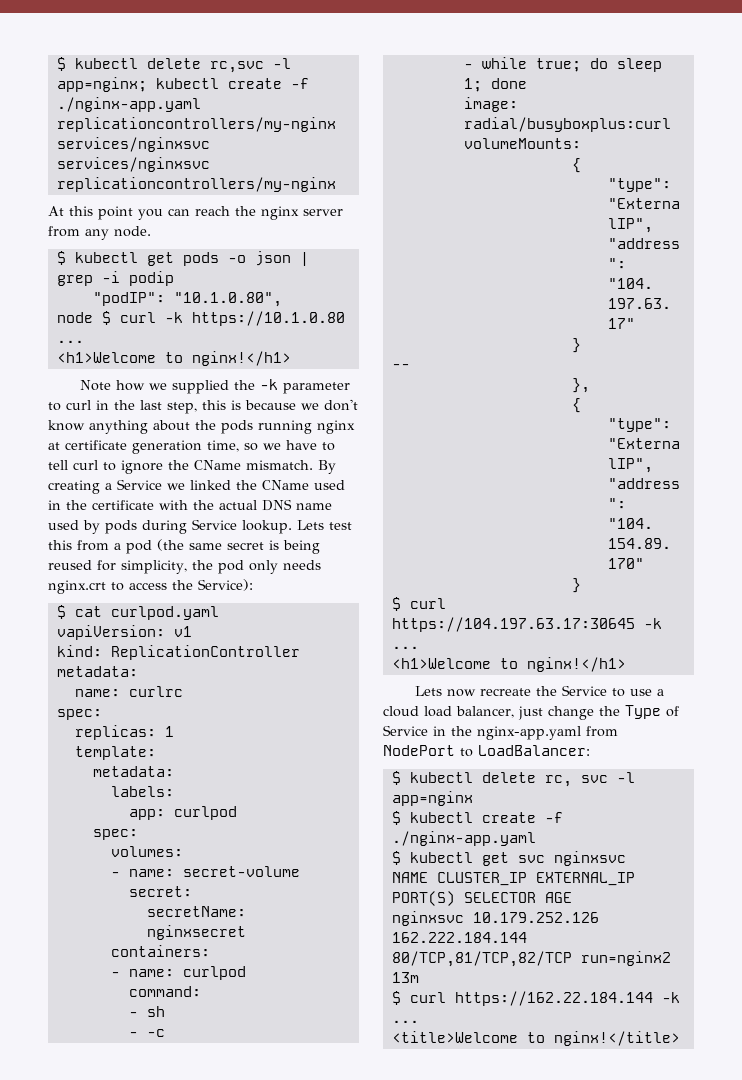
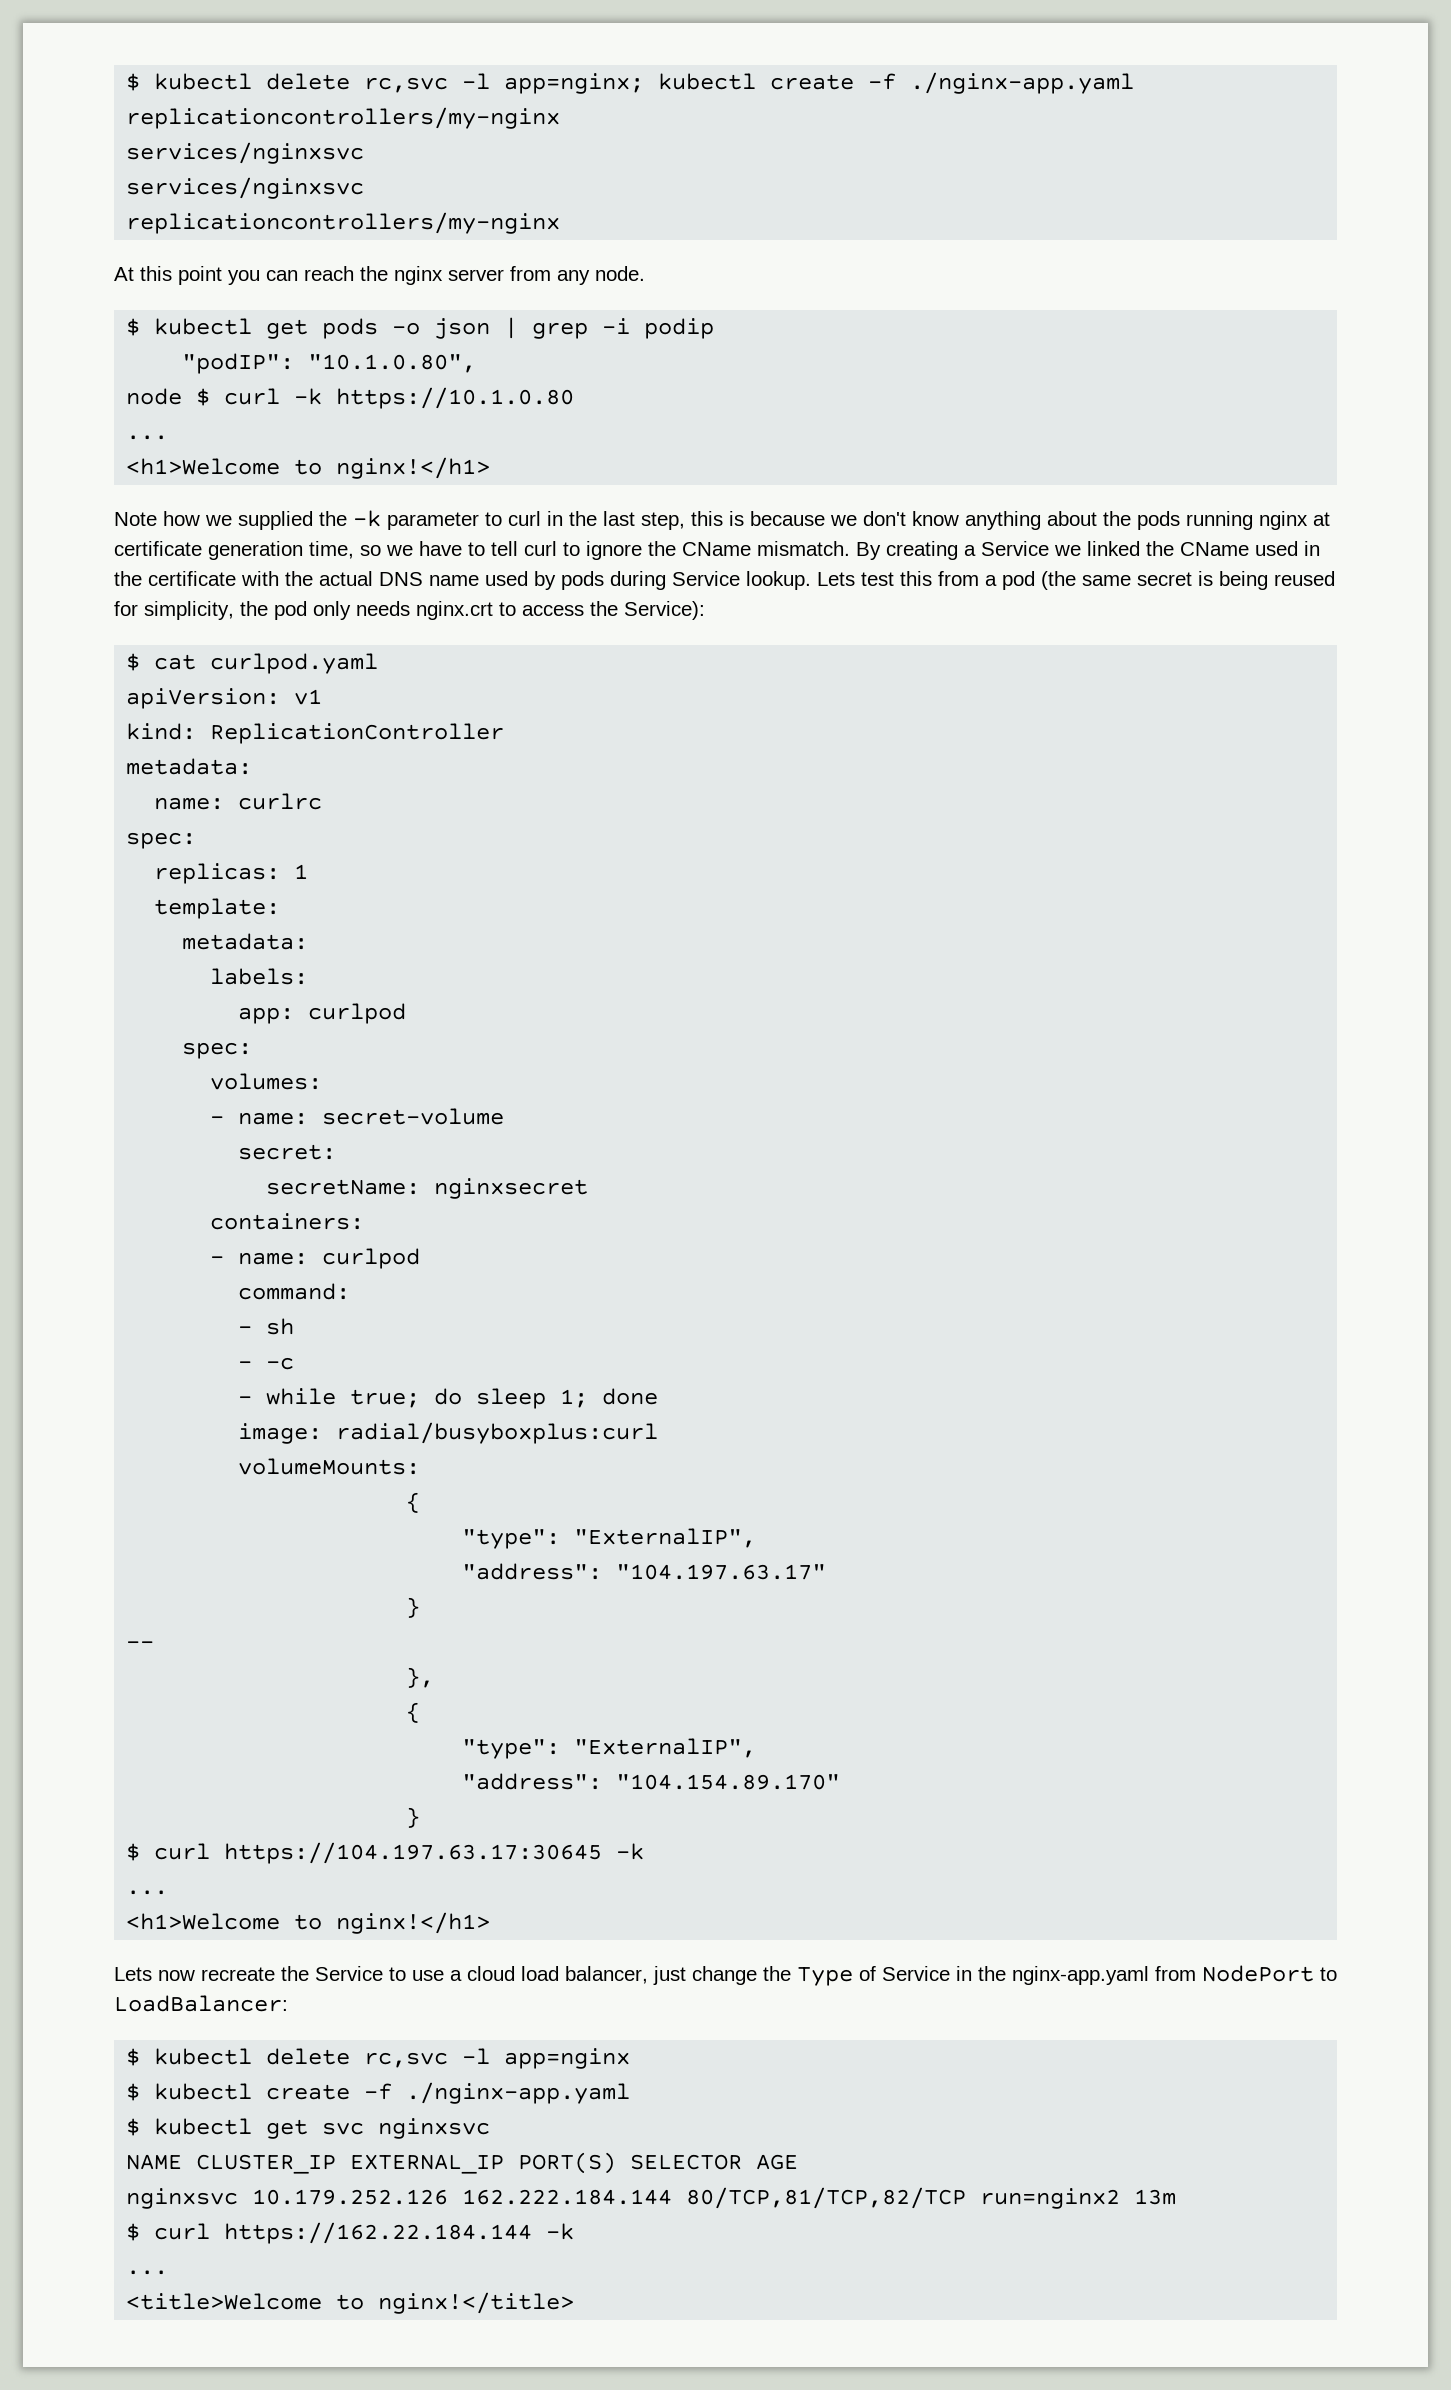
[56,625,165,640] vapiVersion: -> [126,688,281,709] apiVersion:
[544,775,608,787] rc, svc -> [364,2052,449,2068] rc,svc

